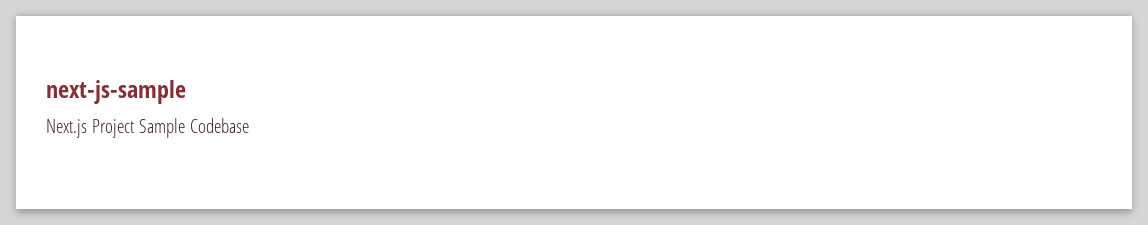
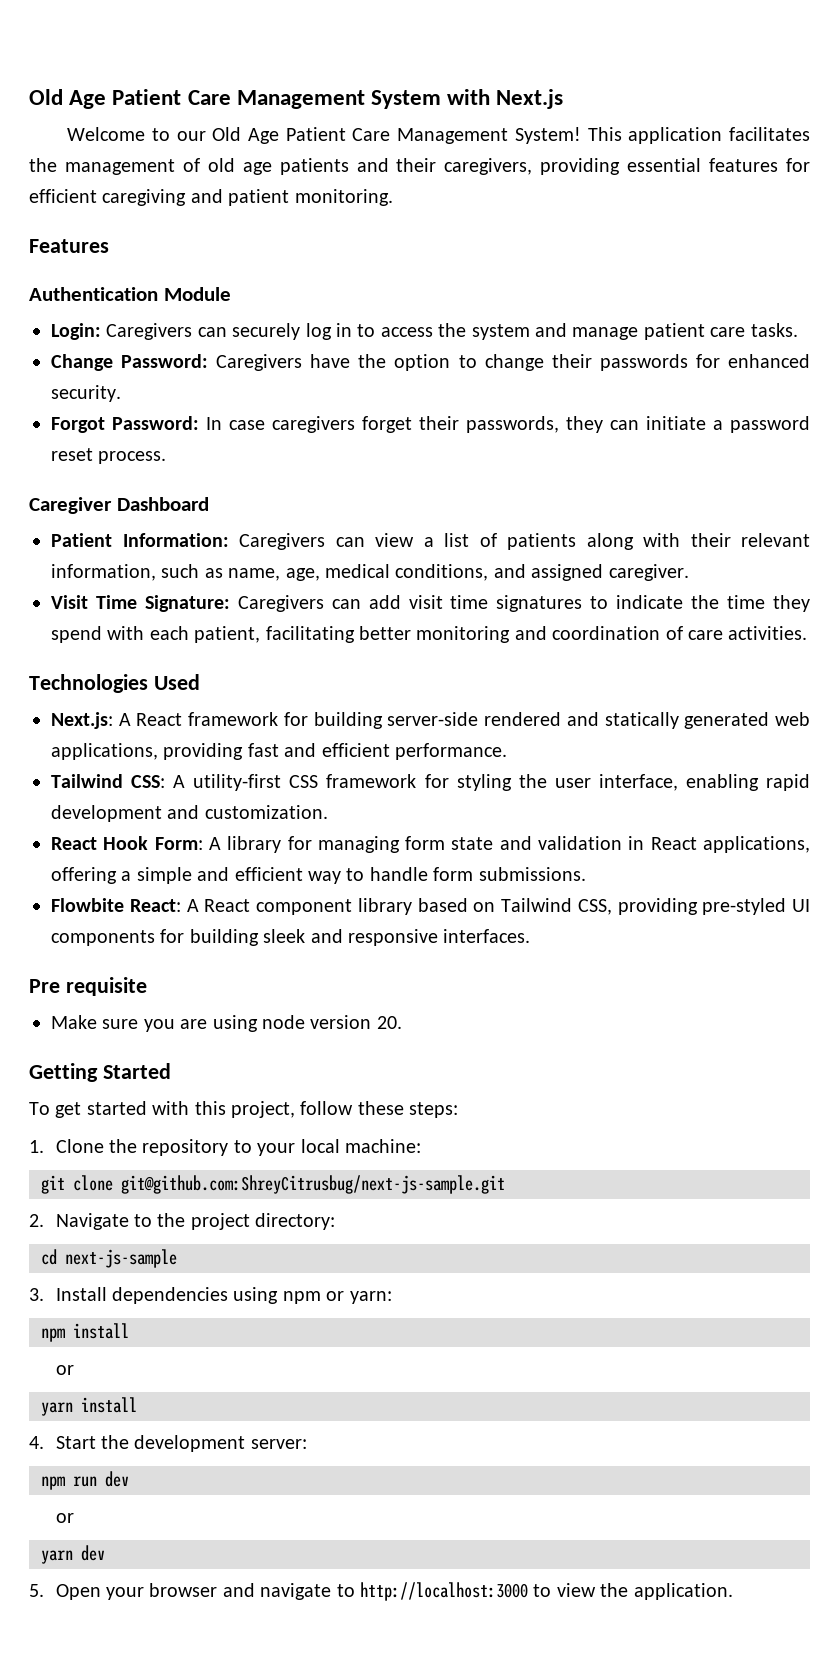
[46,80,186,104] [46,118,249,138] next-js-sample // Next.js Project Sample Codebase -> [29,89,564,109] [67,127,811,144] [29,158,810,175] [29,189,393,206] [29,239,109,253] [29,287,231,301] [51,323,798,340] [51,354,811,371] [51,385,121,402] [51,416,810,433] [51,448,167,464] [29,497,209,514] [51,533,810,550] [51,564,689,581] [51,595,810,612] [51,626,808,643] [29,674,200,693] [51,712,811,729] [51,743,507,760] [51,774,811,791] [51,805,328,822] [51,836,810,853] [51,867,586,884] [51,898,810,915] [51,929,531,946] [29,977,147,996] [51,1015,402,1032] [29,1063,171,1082] [29,1101,459,1118] [29,1139,422,1156] [41,1175,505,1194] [29,1213,336,1230] [41,1249,177,1268] [29,1287,392,1304] [41,1323,129,1342] [55,1365,74,1375] [41,1397,137,1416] [29,1435,307,1452] [41,1471,129,1490] [55,1513,74,1523] [41,1545,105,1564] [29,1582,733,1601] Old Age Patient Care Management System with Next.js // Welcome to our Old Age Patient Care Management System! This application facilitates the management of old age patients and their caregivers, providing essential features for efficient caregiving and patient monitoring. // Features // Authentication Module // Login: Caregivers can securely log in to access the system and manage patient care tasks. // Change Password: Caregivers have the option to change their passwords for enhanced security. // Forgot Password: In case caregivers forget their passwords, they can initiate a password reset process. // Caregiver Dashboard // Patient Information: Caregivers can view a list of patients along with their relevant information, such as name, age, medical conditions, and assigned caregiver. // Visit Time Signature: Caregivers can add visit time signatures to indicate the time they spend with each patient, facilitating better monitoring and coordination of care activities. // Technologies Used // Next.js: A React framework for building server-side rendered and statically generated web applications, providing fast and efficient performance. // Tailwind CSS: A utility-first CSS framework for styling the user interface, enabling rapid development and customization. // React Hook Form: A library for managing form state and validation in React applications, offering a simple and efficient way to handle form submissions. // Flowbite React: A React component library based on Tailwind CSS, providing pre-styled UI components for building sleek and responsive interfaces. // Pre requisite // Make sure you are using node version 20. // Getting Started // To get started with this project, follow these steps: // 1. Clone the repository to your local machine: // git clone git@github.com:ShreyCitrusbug/next-js-sample.git // 2. Navigate to the project directory: // cd next-js-sample // 3. Install dependencies using npm or yarn: // npm install // or // yarn install // 4. Start the development server: // npm run dev // or // yarn dev // 5. Open your browser and navigate to http://localhost:3000 to view the application.

